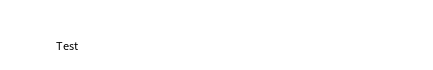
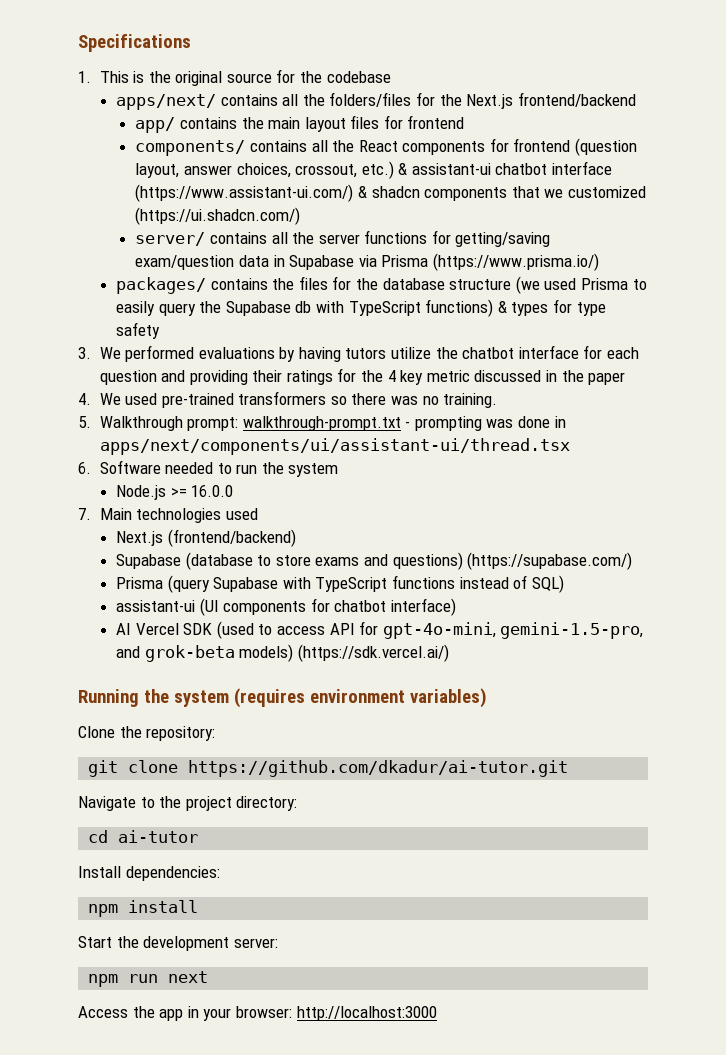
[56,42,78,50] Test -> [78,34,191,52] [78,69,391,86] [116,92,636,110] [135,115,465,133] [135,138,638,156] [135,161,613,179] [135,184,646,202] [135,207,301,225] [135,230,551,247] [135,253,599,271] [116,276,647,294] [116,299,606,317] [116,322,161,339] [78,345,639,362] [99,368,626,385] [78,391,498,408] [78,416,566,431] [99,438,570,455] [78,460,339,477] [116,485,234,500] [78,508,258,523] [116,529,296,547] [116,552,633,570] [116,575,564,593] [116,598,456,616] [116,621,644,639] [116,644,449,662] [78,688,487,708] [78,726,216,741] [88,760,569,777] [78,796,298,811] [88,830,199,843] [78,866,220,881] [88,900,199,917] [78,936,278,951] [88,971,209,987] [78,1006,437,1021] Specifications // 1. This is the original source for the codebase // apps/next/ contains all the folders/files for the Next.js frontend/backend // app/ contains the main layout files for frontend // components/ contains all the React components for frontend (question layout, answer choices, crossout, etc.) & assistant-ui chatbot interface (https://www.assistant-ui.com/) & shadcn components that we customized (https://ui.shadcn.com/) // server/ contains all the server functions for getting/saving exam/question data in Supabase via Prisma (https://www.prisma.io/) // packages/ contains the files for the database structure (we used Prisma to easily query the Supabase db with TypeScript functions) & types for type safety // 3. We performed evaluations by having tutors utilize the chatbot interface for each question and providing their ratings for the 4 key metric discussed in the paper // 4. We used pre-trained transformers so there was no training. // 5. Walkthrough prompt: walkthrough-prompt.txt - prompting was done in apps/next/components/ui/assistant-ui/thread.tsx // 6. Software needed to run the system // Node.js >= 16.0.0 // 7. Main technologies used // Next.js (frontend/backend) // Supabase (database to store exams and questions) (https://supabase.com/) // Prisma (query Supabase with TypeScript functions instead of SQL) // assistant-ui (UI components for chatbot interface) // AI Vercel SDK (used to access API for gpt-4o-mini, gemini-1.5-pro, and grok-beta models) (https://sdk.vercel.ai/) // Running the system (requires environment variables) // Clone the repository: // git clone https://github.com/dkadur/ai-tutor.git // Navigate to the project directory: // cd ai-tutor // Install dependencies: // npm install // Start the development server: // npm run next // Access the app in your browser: http://localhost:3000

